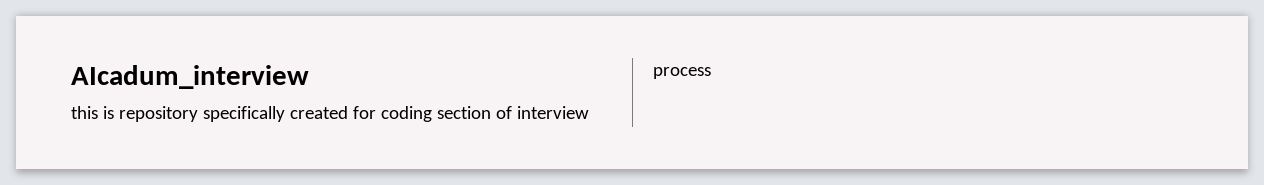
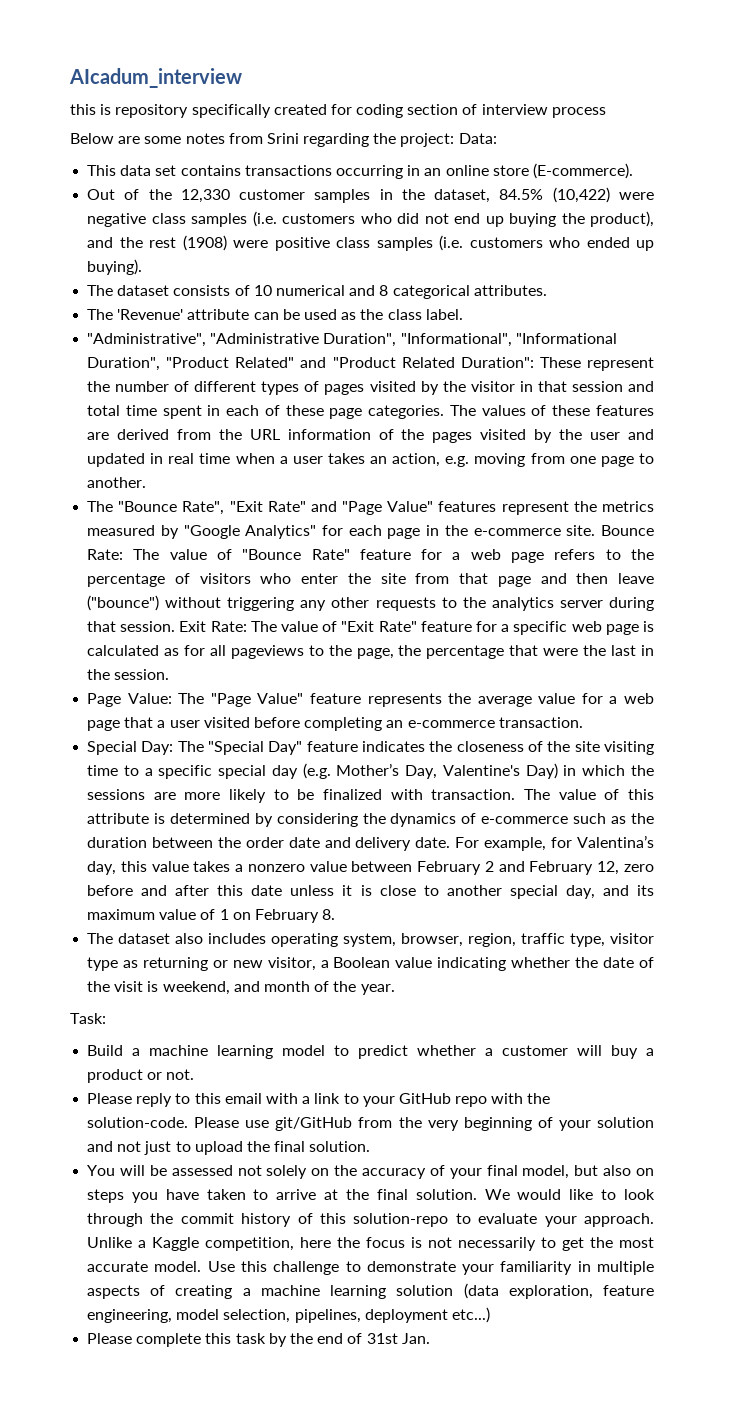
(711, 73) none -> [70,133,497,147] [87,163,633,179] [87,187,654,203] [87,211,654,227] [87,235,654,251] [87,259,143,275] [87,285,547,299] [87,309,463,320] [87,333,617,347] [87,357,654,371] [87,381,654,395] [87,405,654,419] [87,429,654,443] [87,453,654,467] [87,477,147,488] [87,501,654,515] [87,525,655,539] [87,549,655,563] [87,573,654,587] [87,595,655,611] [87,621,654,635] [87,645,654,659] [87,669,170,680] [87,693,654,707] [87,717,583,731] [87,741,654,755] [87,763,655,779] [87,789,655,803] [87,813,655,827] [87,835,654,851] [87,861,654,875] [87,885,654,899] [87,909,336,923] [87,933,655,947] [87,957,654,971] [87,981,395,995] [70,1013,106,1024] [87,1045,654,1059] [87,1069,195,1083] [87,1093,551,1107] [87,1117,655,1131] [87,1141,371,1155] [87,1165,655,1179] [87,1189,656,1203] [87,1213,654,1227] [87,1237,655,1251] [87,1261,655,1275] [87,1283,655,1299] [87,1307,490,1323] [87,1333,430,1347] // Below are some notes from Srini regarding the project: Data: // This data set contains transactions occurring in an online store (E-commerce). // Out of the 12,330 customer samples in the dataset, 84.5% (10,422) were negative class samples (i.e. customers who did not end up buying the product), and the rest (1908) were positive class samples (i.e. customers who ended up buying). // The dataset consists of 10 numerical and 8 categorical attributes. // The 'Revenue' attribute can be used as the class label. // "Administrative", "Administrative Duration", "Informational", "Informational Duration", "Product Related" and "Product Related Duration": These represent the number of different types of pages visited by the visitor in that session and total time spent in each of these page categories. The values of these features are derived from the URL information of the pages visited by the user and updated in real time when a user takes an action, e.g. moving from one page to another. // The "Bounce Rate", "Exit Rate" and "Page Value" features represent the metrics measured by "Google Analytics" for each page in the e-commerce site. Bounce Rate: The value of "Bounce Rate" feature for a web page refers to the percentage of visitors who enter the site from that page and then leave ("bounce") without triggering any other requests to the analytics server during that session. Exit Rate: The value of "Exit Rate" feature for a specific web page is calculated as for all pageviews to the page, the percentage that were the last in the session. // Page Value: The "Page Value" feature represents the average value for a web page that a user visited before completing an e-commerce transaction. // Special Day: The "Special Day" feature indicates the closeness of the site visiting time to a specific special day (e.g. Mother’s Day, Valentine's Day) in which the sessions are more likely to be finalized with transaction. The value of this attribute is determined by considering the dynamics of e-commerce such as the duration between the order date and delivery date. For example, for Valentina’s day, this value takes a nonzero value between February 2 and February 12, zero before and after this date unless it is close to another special day, and its maximum value of 1 on February 8. // The dataset also includes operating system, browser, region, traffic type, visitor type as returning or new visitor, a Boolean value indicating whether the date of the visit is weekend, and month of the year. // Task: // Build a machine learning model to predict whether a customer will buy a product or not. // Please reply to this email with a link to your GitHub repo with the solution-code. Please use git/GitHub from the very beginning of your solution and not just to upload the final solution. // You will be assessed not solely on the accuracy of your final model, but also on steps you have taken to arrive at the final solution. We would like to look through the commit history of this solution-repo to evaluate your approach. Unlike a Kaggle competition, here the focus is not necessarily to get the most accurate model. Use this challenge to demonstrate your familiarity in multiple aspects of creating a machine learning solution (data exploration, feature engineering, model selection, pipelines, deployment etc...) // Please complete this task by the end of 31st Jan.

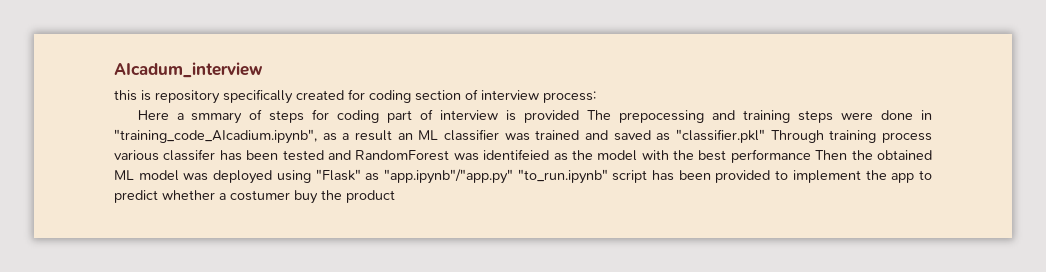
[551,107,606,118] [70,133,497,147] [87,163,633,179] [87,187,654,203] [87,211,654,227] [87,235,654,251] [87,259,143,275] [87,285,547,299] [87,309,463,320] [87,333,617,347] [87,357,654,371] [87,381,654,395] [87,405,654,419] [87,429,654,443] [87,453,654,467] [87,477,147,488] [87,501,654,515] [87,525,655,539] [87,549,655,563] [87,573,654,587] [87,595,655,611] [87,621,654,635] [87,645,654,659] [87,669,170,680] [87,693,654,707] [87,717,583,731] [87,741,654,755] [87,763,655,779] [87,789,655,803] [87,813,655,827] [87,835,654,851] [87,861,654,875] [87,885,654,899] [87,909,336,923] [87,933,655,947] [87,957,654,971] [87,981,395,995] [70,1013,106,1024] [87,1045,654,1059] [87,1069,195,1083] [87,1093,551,1107] [87,1117,655,1131] [87,1141,371,1155] [87,1165,655,1179] [87,1189,656,1203] [87,1213,654,1227] [87,1237,655,1251] [87,1261,655,1275] [87,1283,655,1299] [87,1307,490,1323] [87,1333,430,1347] process // Below are some notes from Srini regarding the project: Data: // This data set contains transactions occurring in an online store (E-commerce). // Out of the 12,330 customer samples in the dataset, 84.5% (10,422) were negative class samples (i.e. customers who did not end up buying the product), and the rest (1908) were positive class samples (i.e. customers who ended up buying). // The dataset consists of 10 numerical and 8 categorical attributes. // The 'Revenue' attribute can be used as the class label. // "Administrative", "Administrative Duration", "Informational", "Informational Duration", "Product Related" and "Product Related Duration": These represent the number of different types of pages visited by the visitor in that session and total time spent in each of these page categories. The values of these features are derived from the URL information of the pages visited by the user and updated in real time when a user takes an action, e.g. moving from one page to another. // The "Bounce Rate", "Exit Rate" and "Page Value" features represent the metrics measured by "Google Analytics" for each page in the e-commerce site. Bounce Rate: The value of "Bounce Rate" feature for a web page refers to the percentage of visitors who enter the site from that page and then leave ("bounce") without triggering any other requests to the analytics server during that session. Exit Rate: The value of "Exit Rate" feature for a specific web page is calculated as for all pageviews to the page, the percentage that were the last in the session. // Page Value: The "Page Value" feature represents the average value for a web page that a user visited before completing an e-commerce transaction. // Special Day: The "Special Day" feature indicates the closeness of the site visiting time to a specific special day (e.g. Mother’s Day, Valentine's Day) in which the sessions are more likely to be finalized with transaction. The value of this attribute is determined by considering the dynamics of e-commerce such as the duration between the order date and delivery date. For example, for Valentina’s day, this value takes a nonzero value between February 2 and February 12, zero before and after this date unless it is close to another special day, and its maximum value of 1 on February 8. // The dataset also includes operating system, browser, region, traffic type, visitor type as returning or new visitor, a Boolean value indicating whether the date of the visit is weekend, and month of the year. // Task: // Build a machine learning model to predict whether a customer will buy a product or not. // Please reply to this email with a link to your GitHub repo with the solution-code. Please use git/GitHub from the very beginning of your solution and not just to upload the final solution. // You will be assessed not solely on the accuracy of your final model, but also on steps you have taken to arrive at the final solution. We would like to look through the commit history of this solution-repo to evaluate your approach. Unlike a Kaggle competition, here the focus is not necessarily to get the most accurate model. Use this challenge to demonstrate your familiarity in multiple aspects of creating a machine learning solution (data exploration, feature engineering, model selection, pipelines, deployment etc...) // Please complete this task by the end of 31st Jan. -> [543,91,596,103] [137,109,932,124] [114,129,932,144] [114,149,933,163] [114,169,933,184] [114,190,395,204] process: // Here a smmary of steps for coding part of interview is provided The prepocessing and training steps were done in "training_code_AIcadium.ipynb", as a result an ML classifier was trained and saved as "classifier.pkl" Through training process various classifer has been tested and RandomForest was identifeied as the model with the best performance Then the obtained ML model was deployed using "Flask" as "app.ipynb"/"app.py" "to_run.ipynb" script has been provided to implement the app to predict whether a costumer buy the product

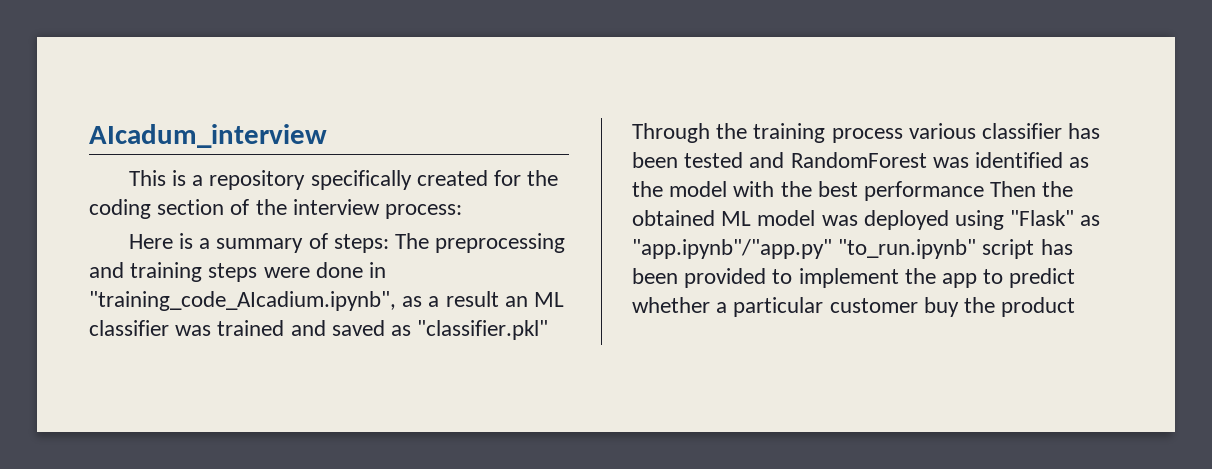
[114,90,151,101] this is -> [128,170,204,186] This is a
(365, 94) none -> [527,170,559,186] the
(478, 94) none -> [255,199,287,215] the
[176,109,705,124] a smmary of steps for coding part of interview is provided The prepocessing -> [178,233,566,253] is a summary of steps: The preprocessing
(824, 136) none -> [716,123,748,139] the
[163,149,216,161] classifer -> [982,123,1063,139] classifier
[483,149,550,160] identifeied -> [975,152,1064,168] identified
[230,190,290,201] costumer -> [733,297,918,317] particular customer

